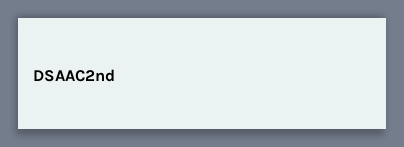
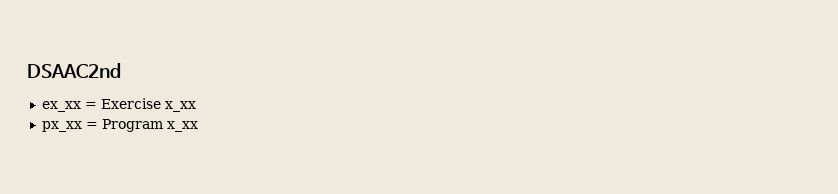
(115, 75) none -> [41,98,196,112] [41,119,198,132] // ex_xx = Exercise x_xx // px_xx = Program x_xx

